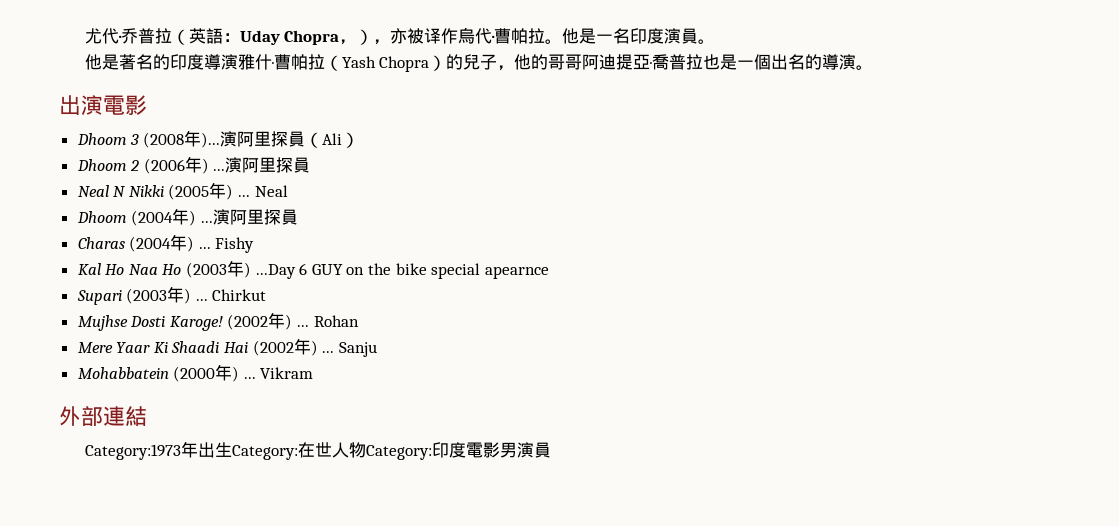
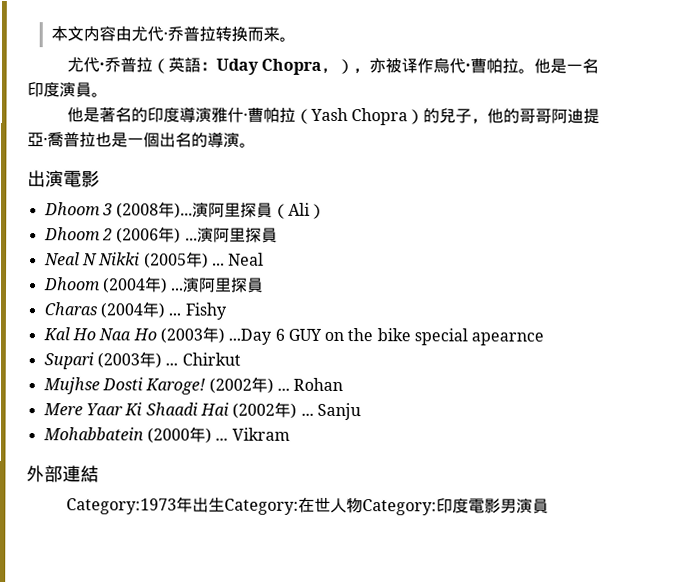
(84, 36) none -> [50,25,296,42] 本文内容由尤代·乔普拉转换而来。 //

